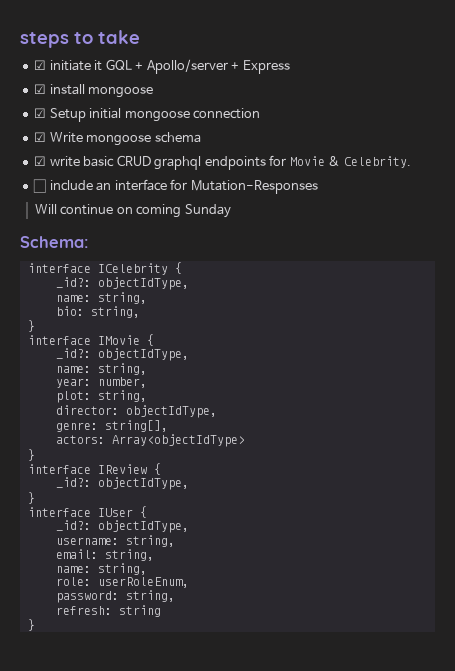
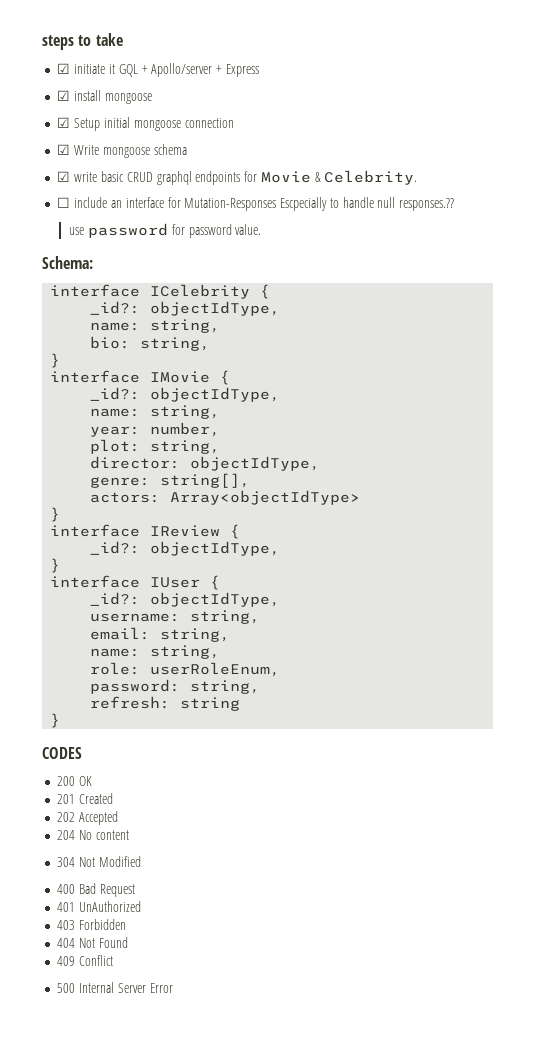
[34,204,231,218] // Will continue on coming Sunday -> [280,197,455,211] [69,223,262,238] Escpecially to handle null responses.?? // use password for password value.
(35, 625) none -> [42,747,82,759] [57,776,93,786] [57,793,114,804] [57,811,119,825] [57,830,129,840] [57,856,141,867] [57,883,135,897] [57,901,142,912] [57,919,127,930] [57,937,128,948] [57,955,114,966] [57,982,173,993] // CODES // 200 OK // 201 Created // 202 Accepted // 204 No content // 304 Not Modified // 400 Bad Request // 401 UnAuthorized // 403 Forbidden // 404 Not Found // 409 Conflict // 500 Internal Server Error

